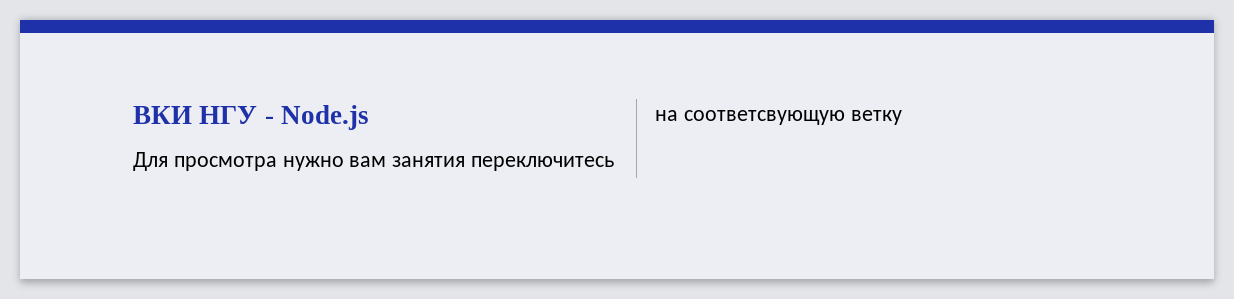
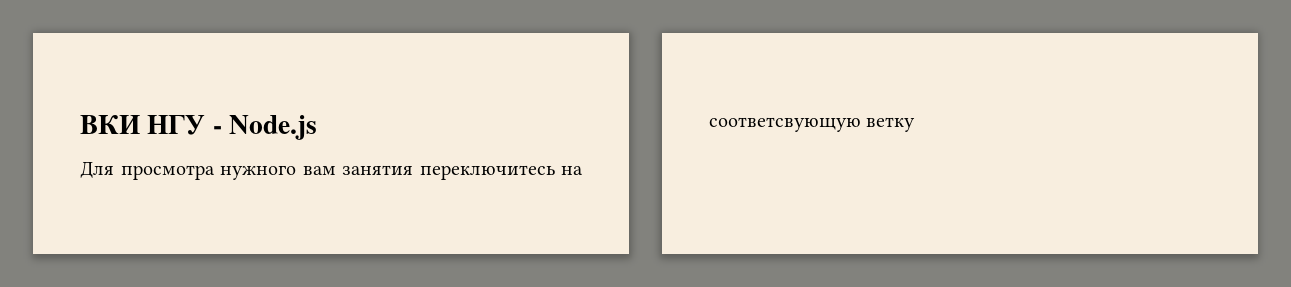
[282,156,344,171] нужно -> [220,165,296,180] нужного

